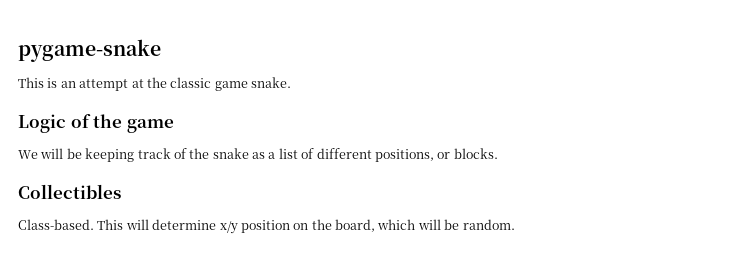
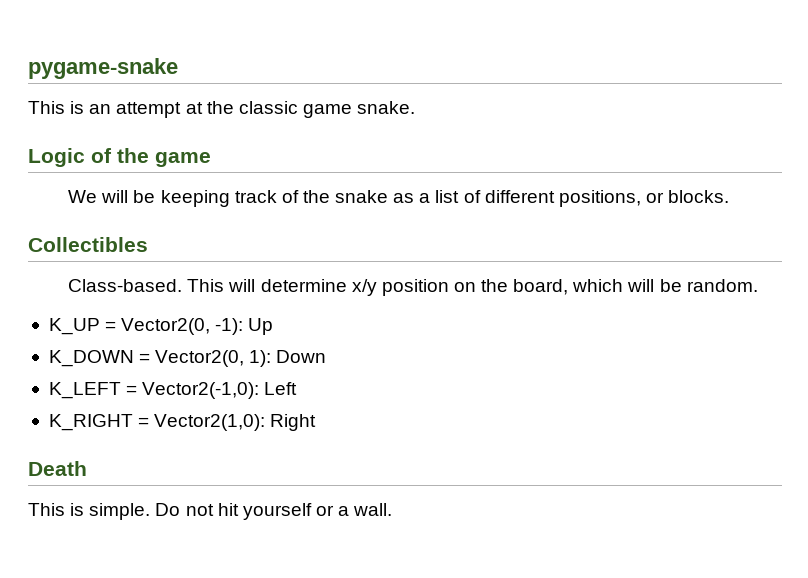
(515, 224) none -> [48,318,274,335] [48,350,327,367] [48,382,298,399] [48,414,317,431] [28,461,87,476] [28,503,393,520] // K_UP = Vector2(0, -1): Up // K_DOWN = Vector2(0, 1): Down // K_LEFT = Vector2(-1,0): Left // K_RIGHT = Vector2(1,0): Right // Death // This is simple. Do not hit yourself or a wall.

